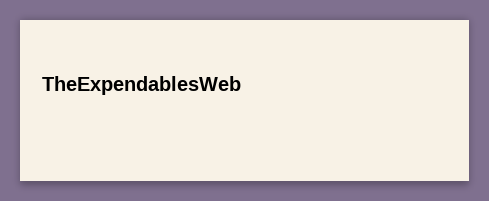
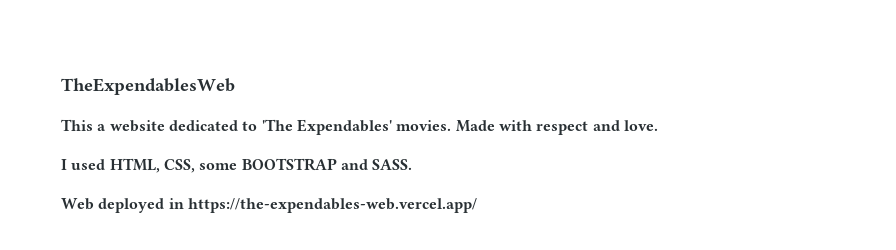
(241, 85) none -> [61,119,658,135] [61,158,413,173] [61,198,477,213] // This a website dedicated to 'The Expendables' movies. Made with respect and love. // I used HTML, CSS, some BOOTSTRAP and SASS. // Web deployed in https://the-expendables-web.vercel.app/

